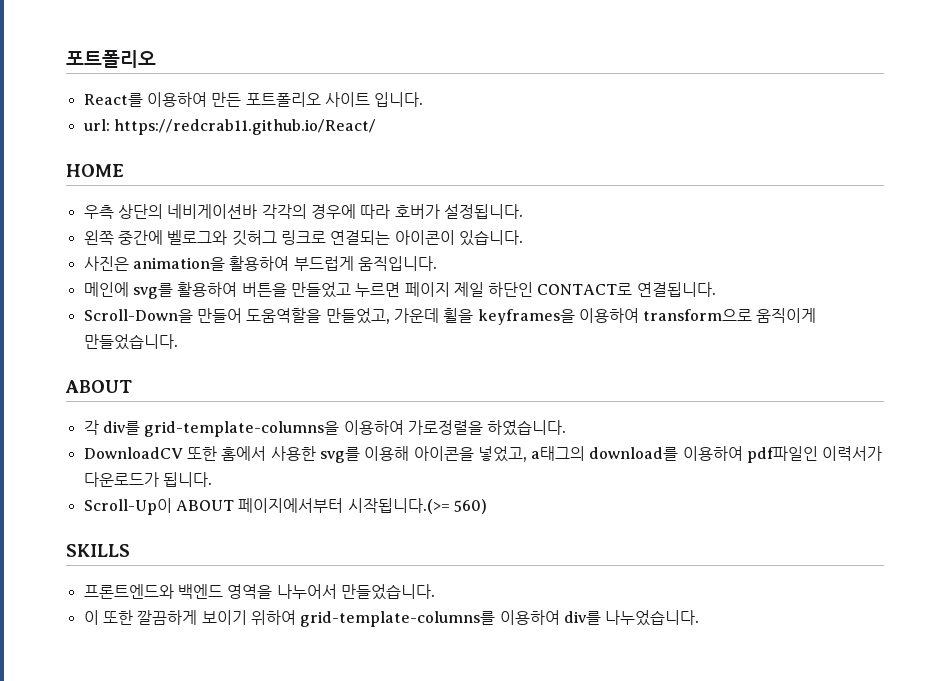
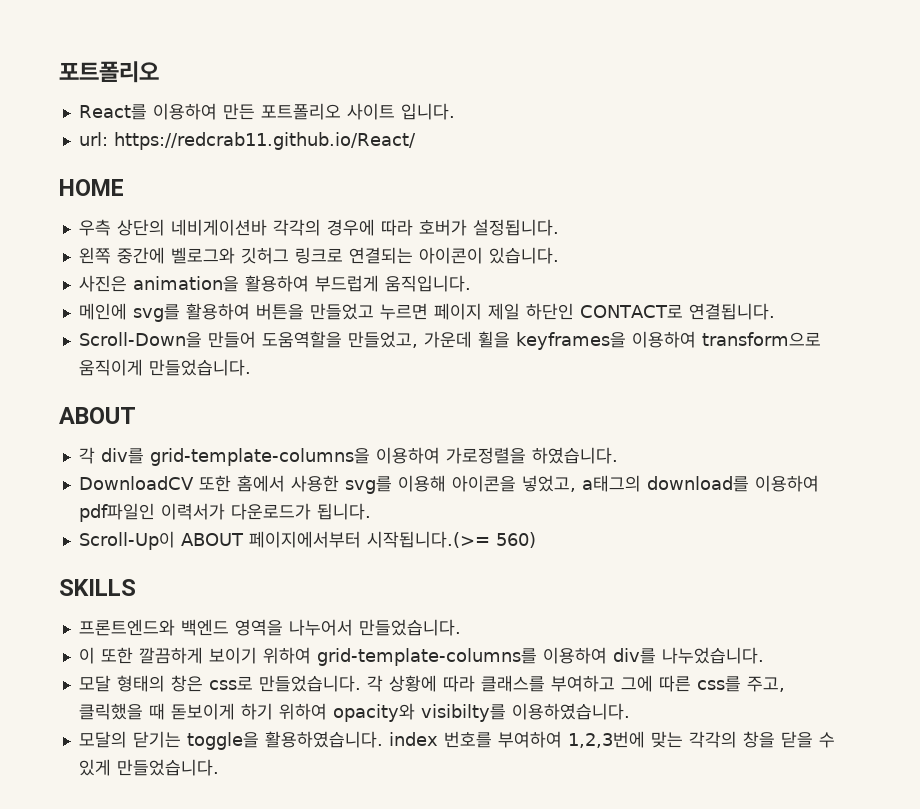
(700, 618) none -> [78,675,785,692] [78,703,630,722] [78,731,835,750] [78,759,219,776] // 모달 형태의 창은 css로 만들었습니다. 각 상황에 따라 클래스를 부여하고 그에 따른 css를 주고, 클릭했을 때 돋보이게 하기 위하여 opacity와 visibilty를 이용하였습니다. // 모달의 닫기는 toggle을 활용하였습니다. index 번호를 부여하여 1,2,3번에 맞는 각각의 창을 닫을 수 있게 만들었습니다.

